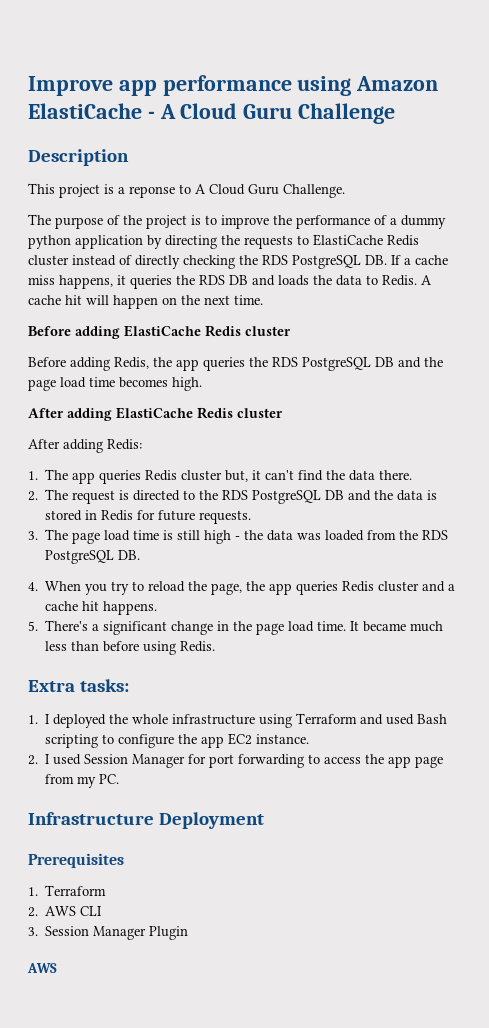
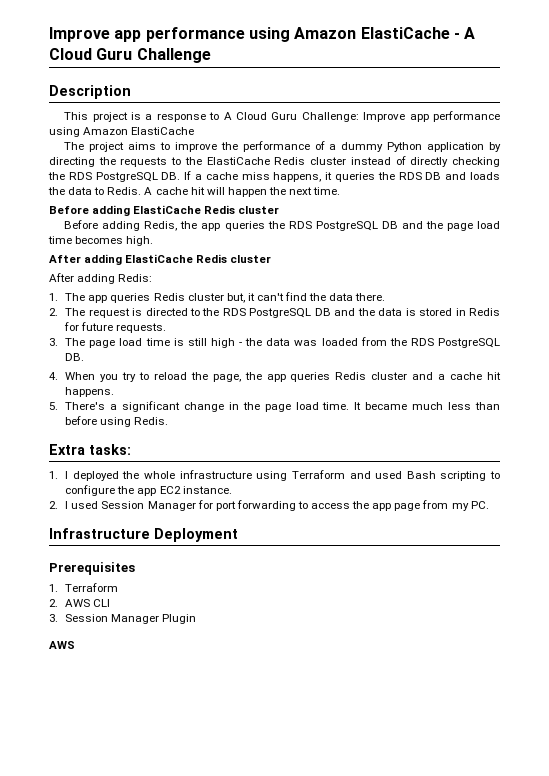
[129,186,175,198] reponse -> [156,113,206,122] response
[283,184,345,198] [28,214,201,229] Challenge. // The purpose of the project is -> [301,111,500,122] [49,127,195,137] [64,142,156,152] Challenge: Improve app performance using Amazon ElastiCache // The project aims
[28,235,71,249] python -> [387,142,423,152] Python
(309, 240) none -> [184,157,202,165] the
[162,297,177,305] on -> (267, 192) none

